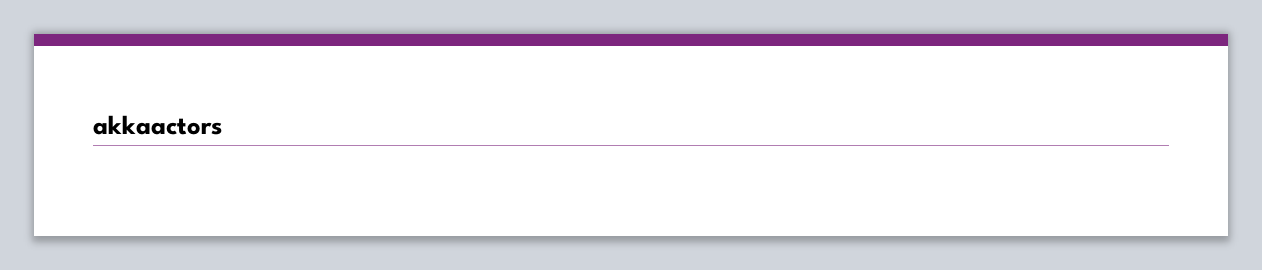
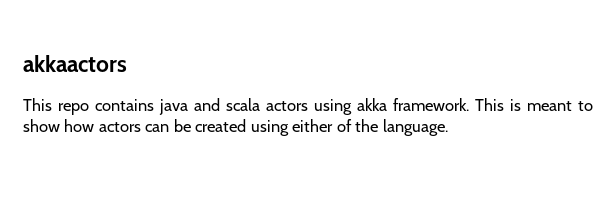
(222, 125) none -> [23,98,593,115] [23,119,448,136] // This repo contains java and scala actors using akka framework. This is meant to show how actors can be created using either of the language.

